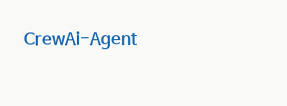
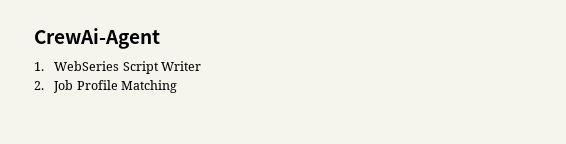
(138, 40) none -> [34,61,202,74] [34,80,178,93] // 1. WebSeries Script Writer // 2. Job Profile Matching

